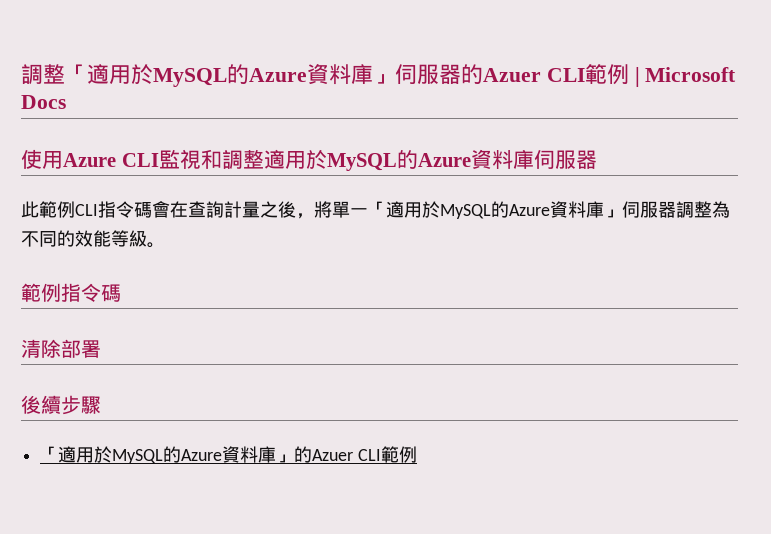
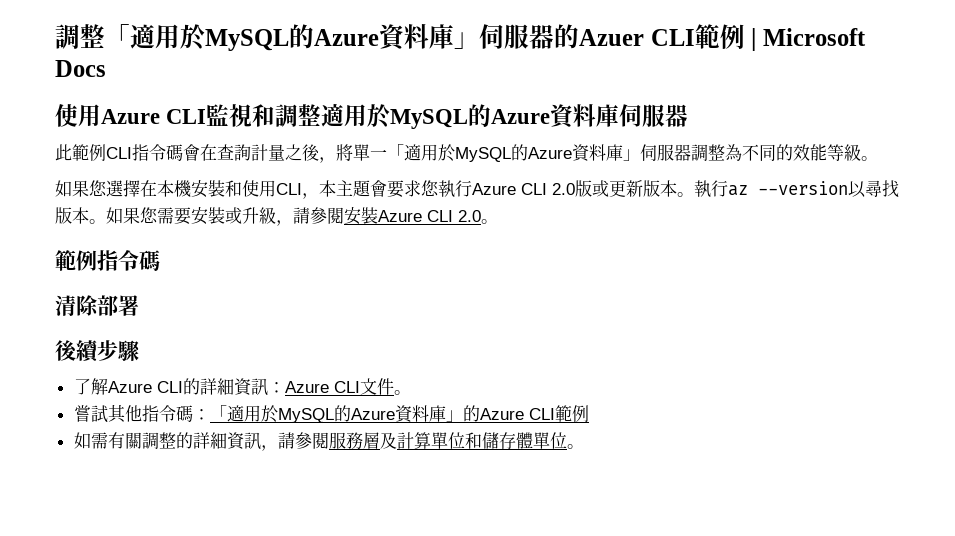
(165, 245) none -> [55,180,899,199] [55,207,498,226] // 如果您選擇在本機安裝和使用CLI，本主題會要求您執行Azure CLI 2.0版或更新版本。執行az --version以尋找版本。如果您需要安裝或升級，請參閱安裝Azure CLI 2.0。
(101, 405) none -> [73,378,411,396] [73,404,210,423] 了解Azure CLI的詳細資訊：Azure CLI文件。 // 嘗試其他指令碼：
[312,446,417,463] Azuer CLI範例 -> [479,405,589,422] [73,432,584,451] Azure CLI範例 // 如需有關調整的詳細資訊，請參閱服務層及計算單位和儲存體單位。

